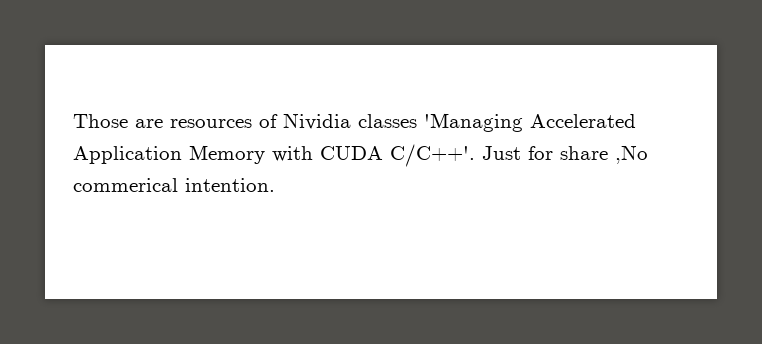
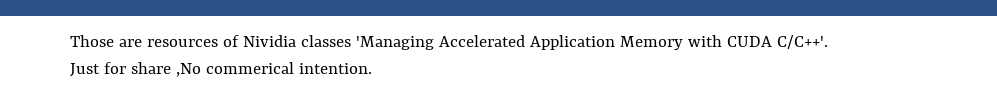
(475, 155) none -> (828, 42) //

